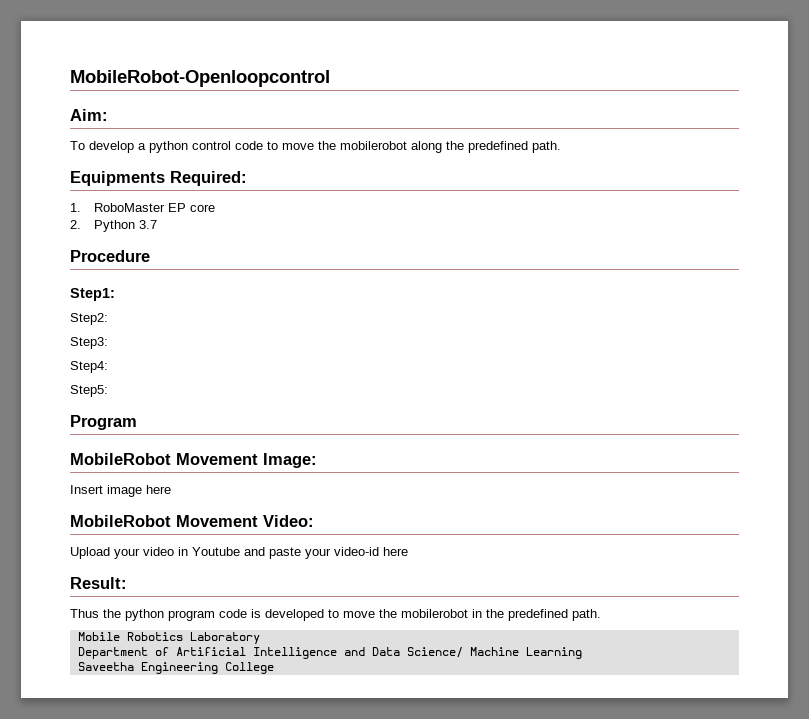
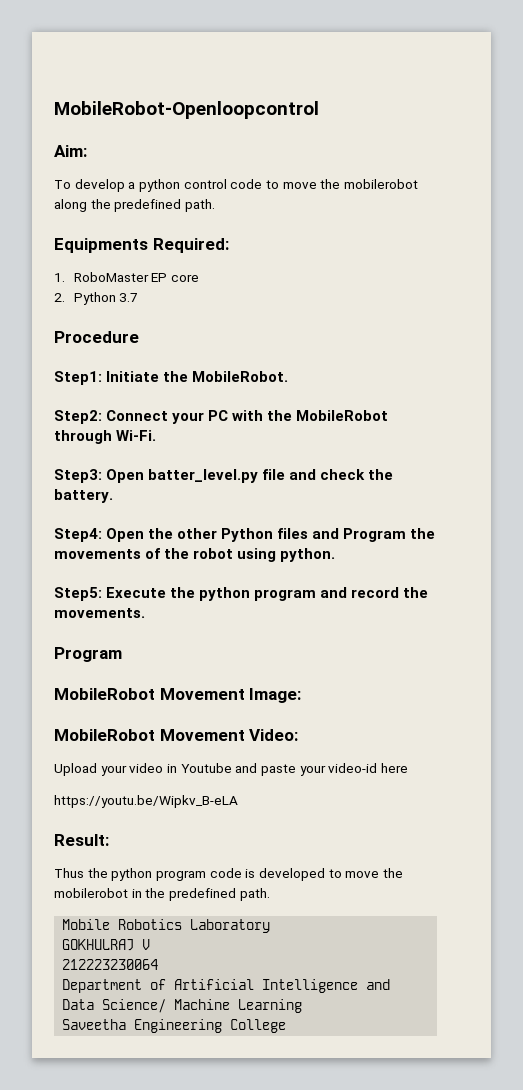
[70,313,108,325] [70,337,108,349] [70,361,108,373] [70,385,108,397] // Step2: // Step3: // Step4: // Step5: -> [106,371,289,382] [54,410,389,424] [54,430,157,444] [54,469,394,483] [54,489,113,503] [54,528,436,542] [54,548,336,562] [54,587,429,601] [54,608,145,618] Initiate the MobileRobot. // Step2: Connect your PC with the MobileRobot through Wi-Fi. // Step3: Open batter_level.py file and check the battery. // Step4: Open the other Python files and Program the movements of the robot using python. // Step5: Execute the python program and record the movements.
[70,485,171,497] // Insert image here -> (302, 695) none
(408, 551) none -> [54,795,238,808] // https://youtu.be/Wipkv_B-eLA
(260, 638) none -> [62,939,151,951] [62,959,159,970] // GOKHULRAJ V // 212223230064

